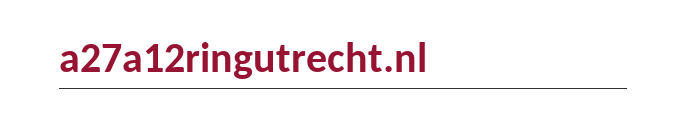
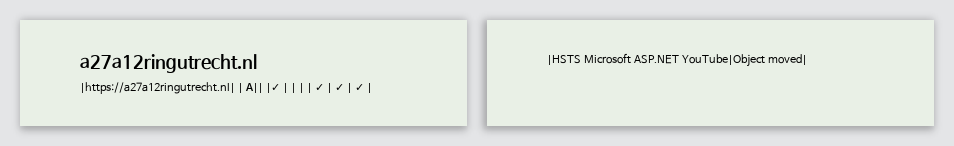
(427, 60) none -> [80,82,372,94] [547,53,807,67] // |https://a27a12ringutrecht.nl| | A|| |✓ | | | | ✓ | ✓ | ✓ | |HSTS Microsoft ASP.NET YouTube|Object moved|

